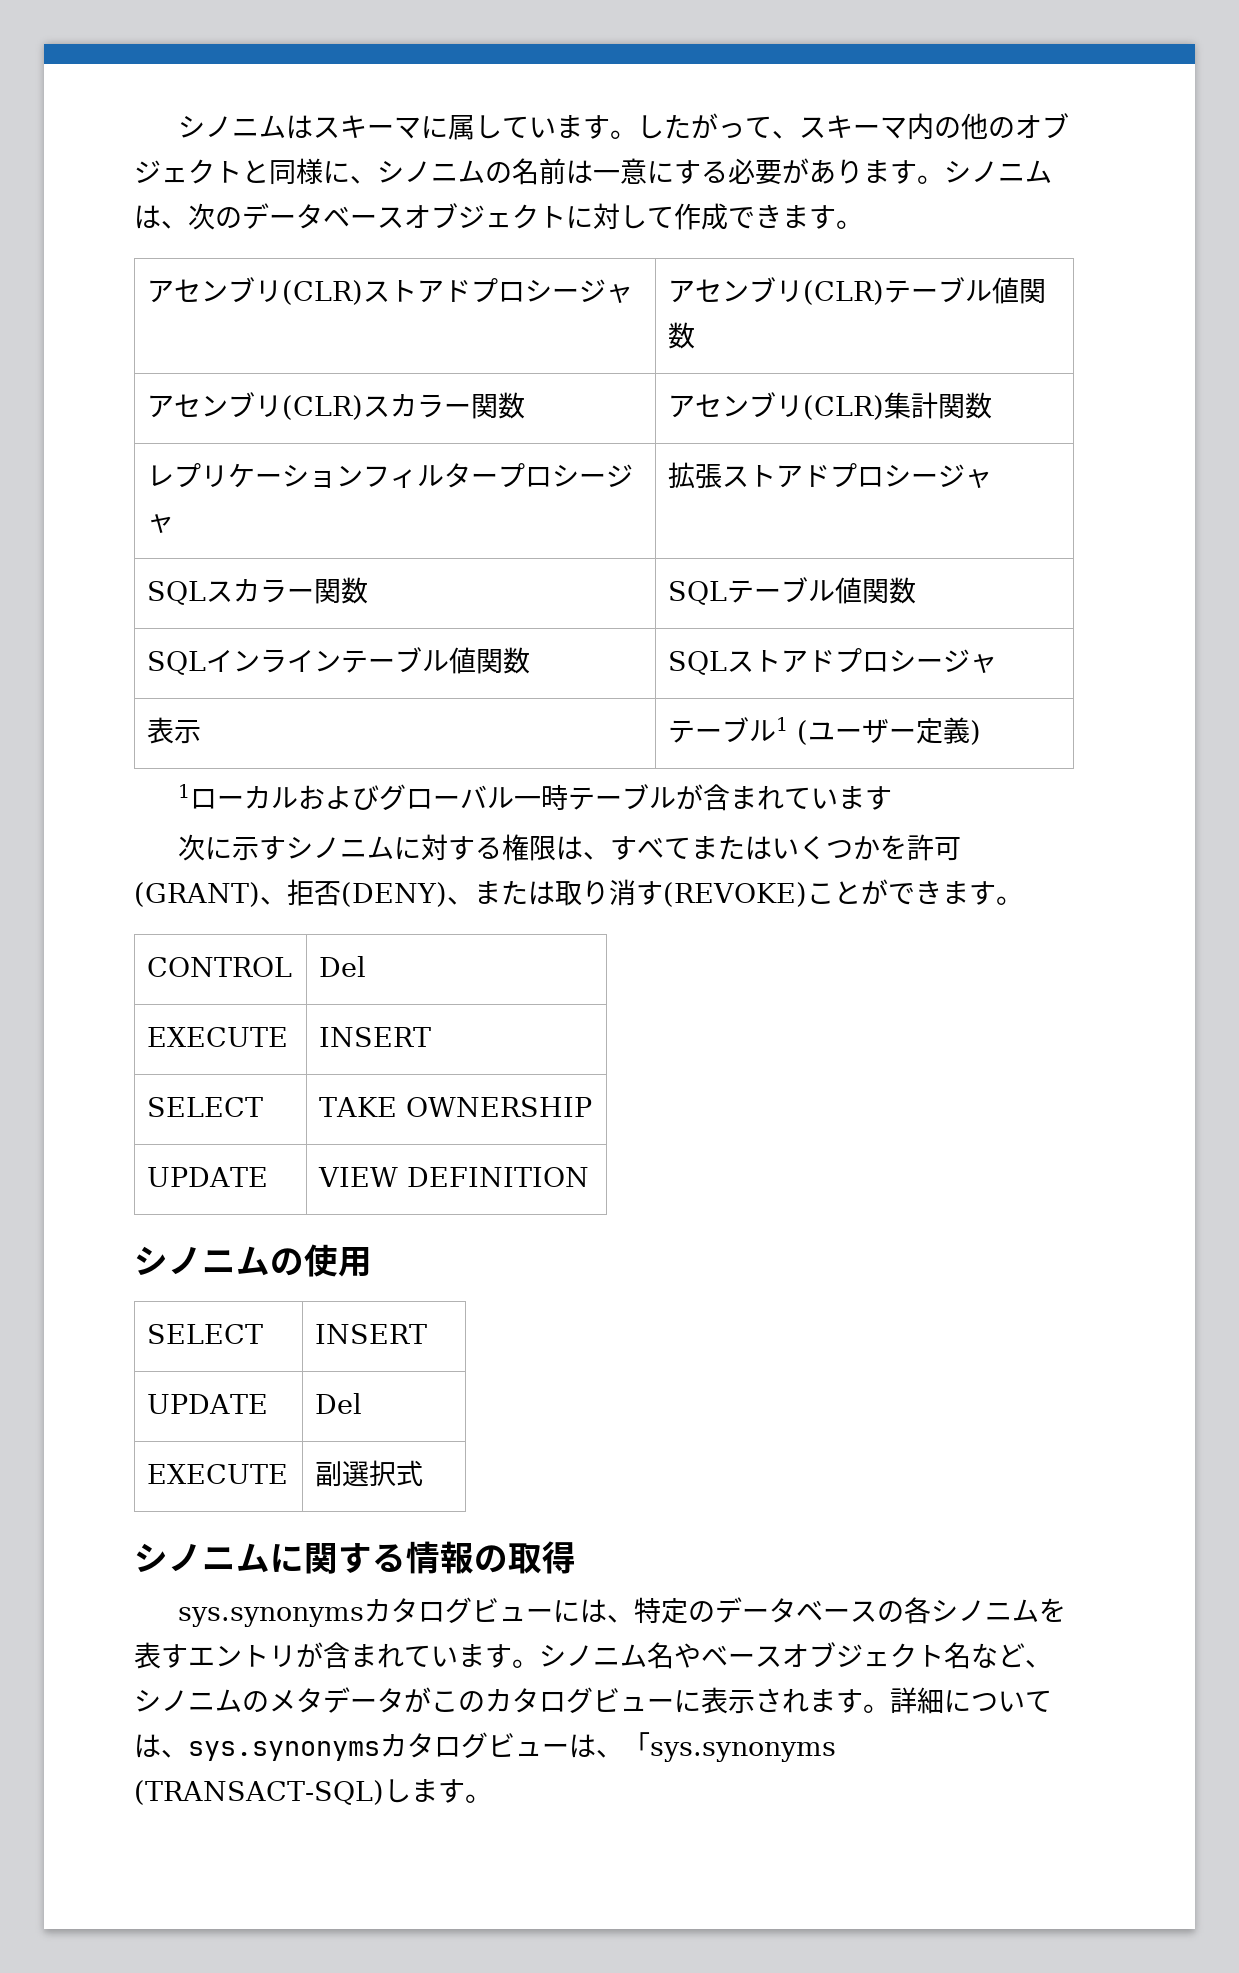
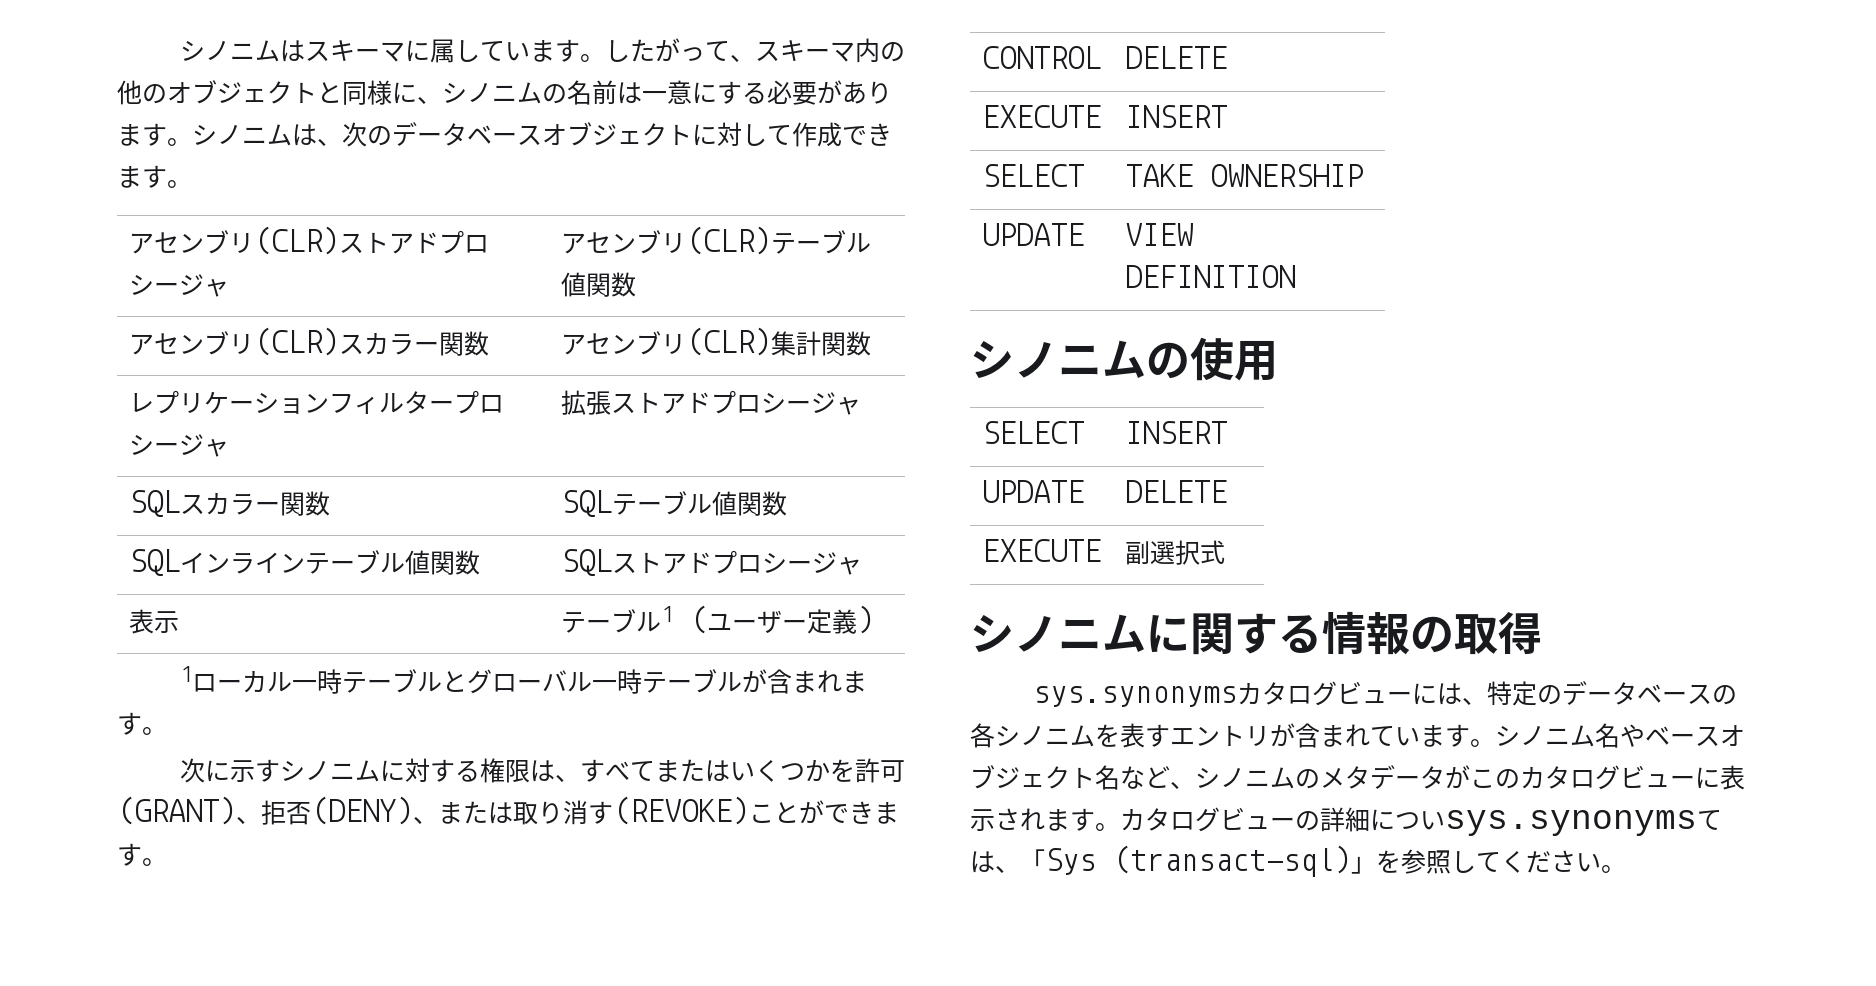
[297,785,379,810] および -> [292,669,468,694] 一時テーブルと
[783,786,892,810] ています -> [842,671,868,693] [117,712,167,735] ます。
[319,956,367,977] Del -> [1124,46,1227,69] DELETE
[315,1393,363,1414] Del -> [1124,480,1227,503] DELETE
[890,1687,1052,1714] [134,1732,836,1762] [134,1779,465,1805] 詳細については、sys.synonymsカタログビューは、「sys.synonyms (TRANSACT-SQL)します -> [1120,807,1722,836] [970,845,1601,877] カタログビューの詳細についsys.synonymsては、「Sys (transact-sql)」を参照してください

